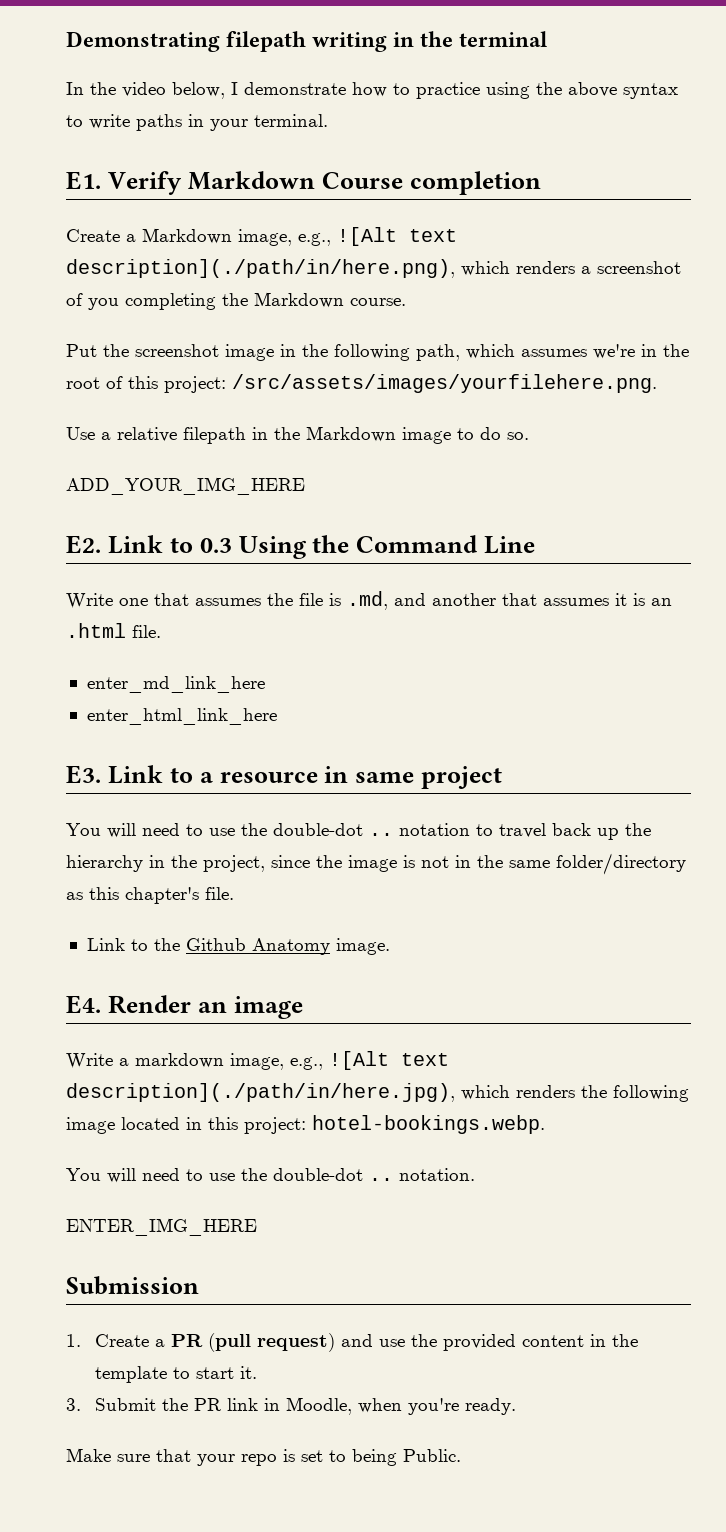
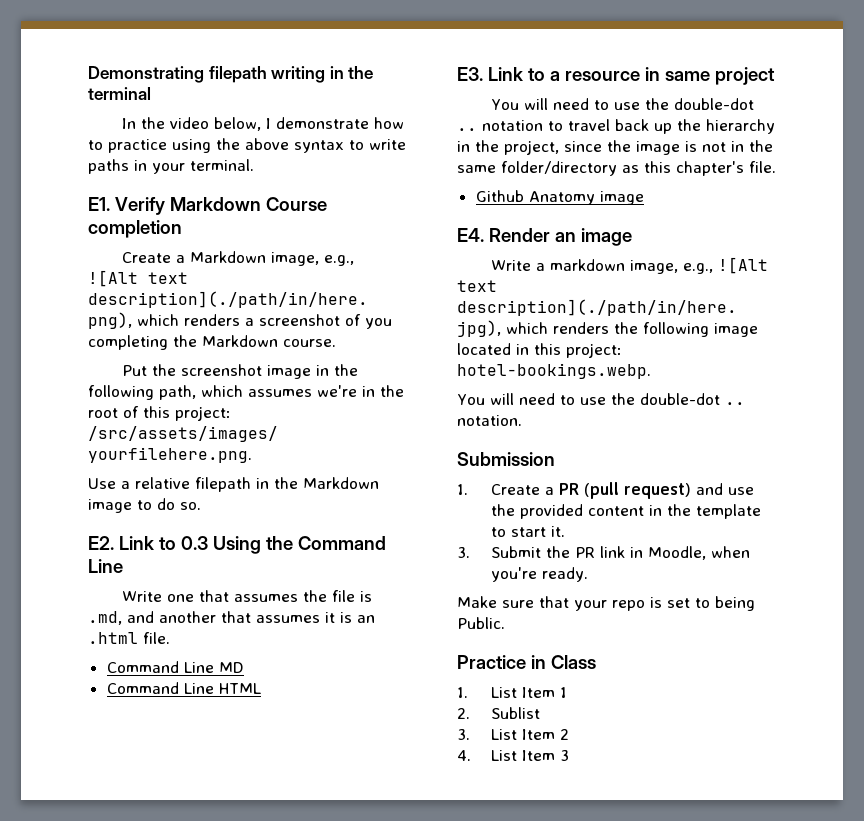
[66,477,305,495] // ADD_YOUR_IMG_HERE -> (201, 506) none
[86,676,265,693] [86,708,277,725] enter_md_link_here // enter_html_link_here -> [106,661,244,673] [106,682,261,694] Command Line MD // Command Line HTML
[86,938,180,951] Link to the -> (776, 167) none
[335,938,390,955] image. -> [599,191,644,205] image
[66,1218,257,1236] // ENTER_IMG_HERE -> (522, 420) none
(461, 1455) none -> [457,655,596,669] [457,687,567,698] [457,707,540,719] [457,729,569,740] [457,750,569,761] // Practice in Class // 1. List Item 1 // 2. Sublist // 3. List Item 2 // 4. List Item 3

